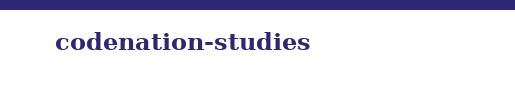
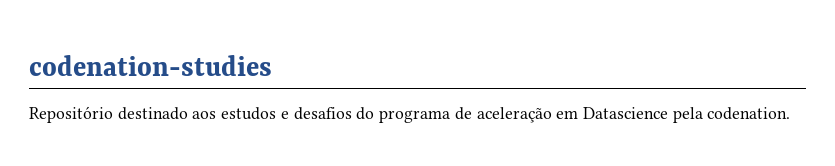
(311, 41) none -> [29,106,791,123] // Repositório destinado aos estudos e desafios do programa de aceleração em Datascience pela codenation.

